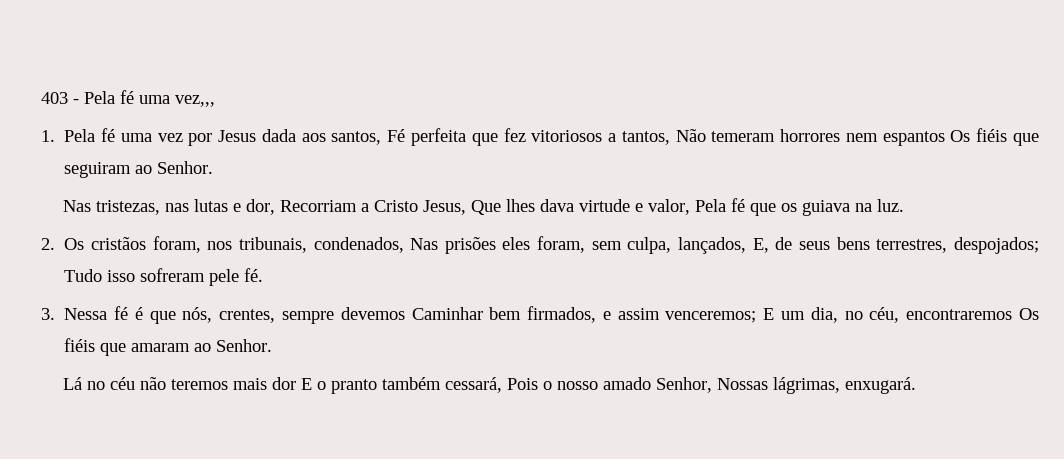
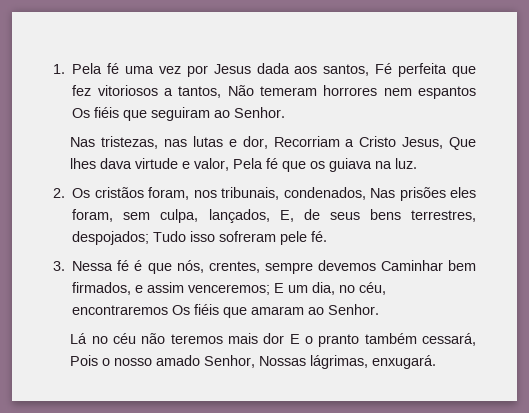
[41,90,215,107] 403 - Pela fé uma vez,,, // -> (53, 69) none

